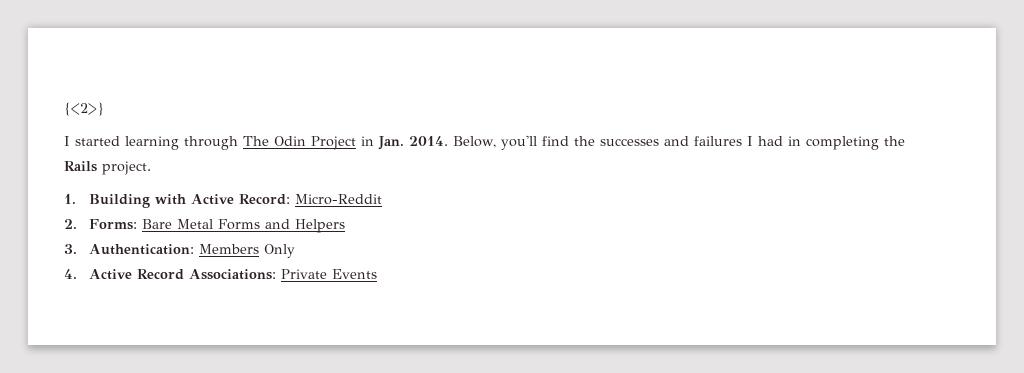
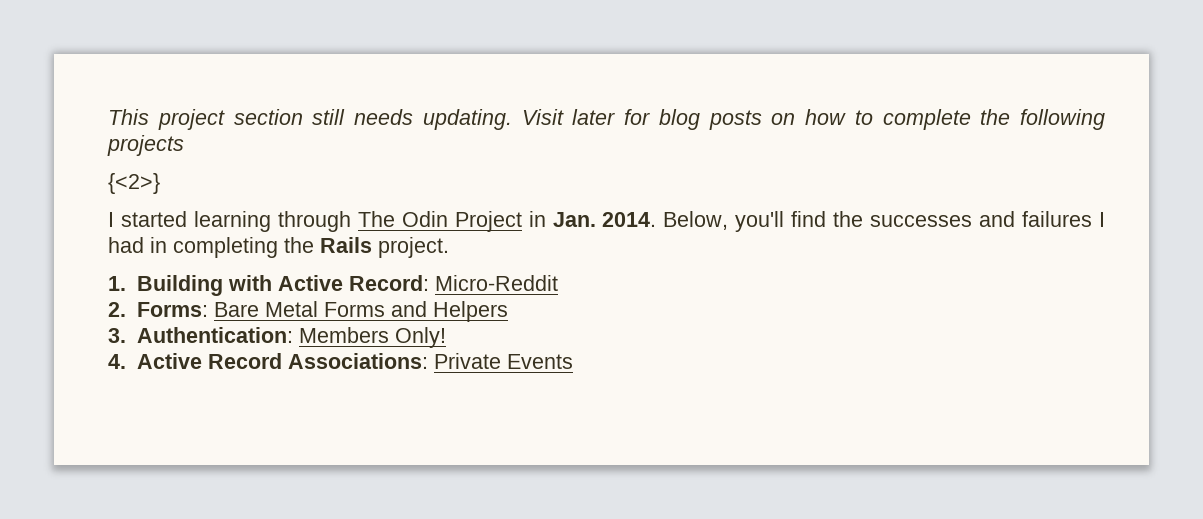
(64, 109) none -> [108,109,1105,130] [107,135,184,156] This project section still needs updating. Visit later for blog posts on how to complete the following projects //
[264,244,296,258] Only -> [394,327,446,348] Only!

